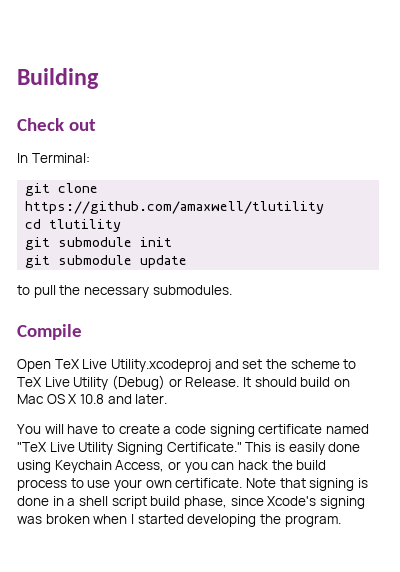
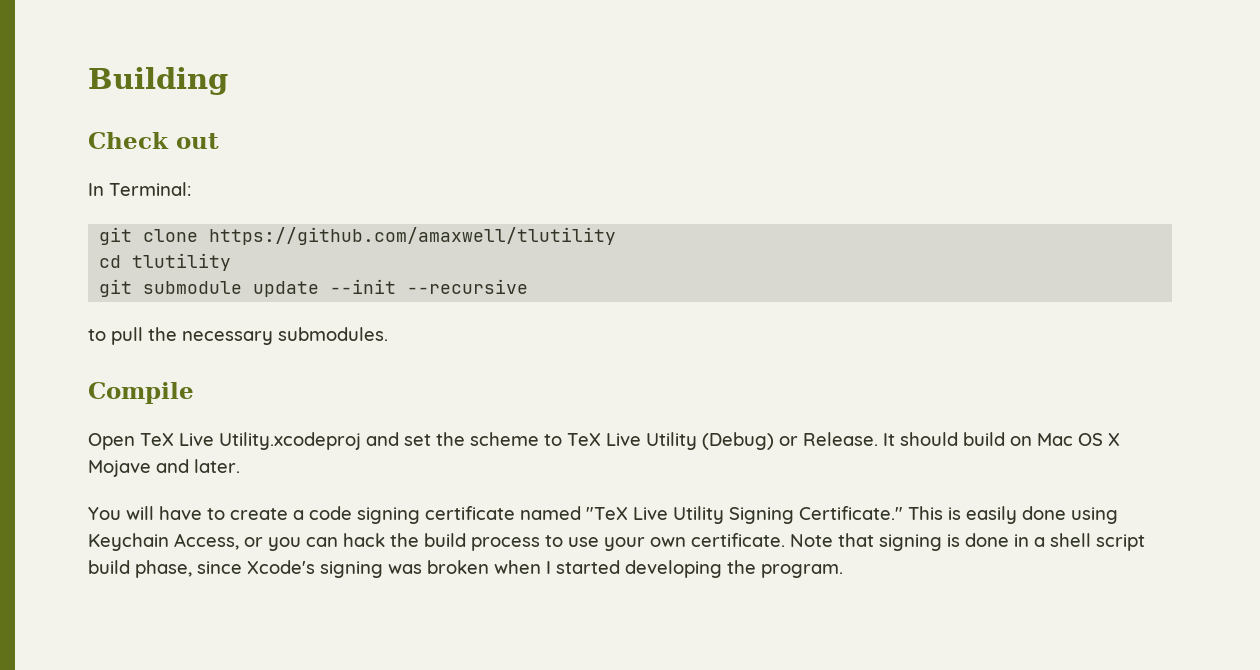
[25,237,173,250] // git submodule init -> (232, 262) none
(188, 261) none -> [330,279,529,294] --init --recursive
[79,394,104,404] 10.8 -> [88,460,151,477] Mojave

